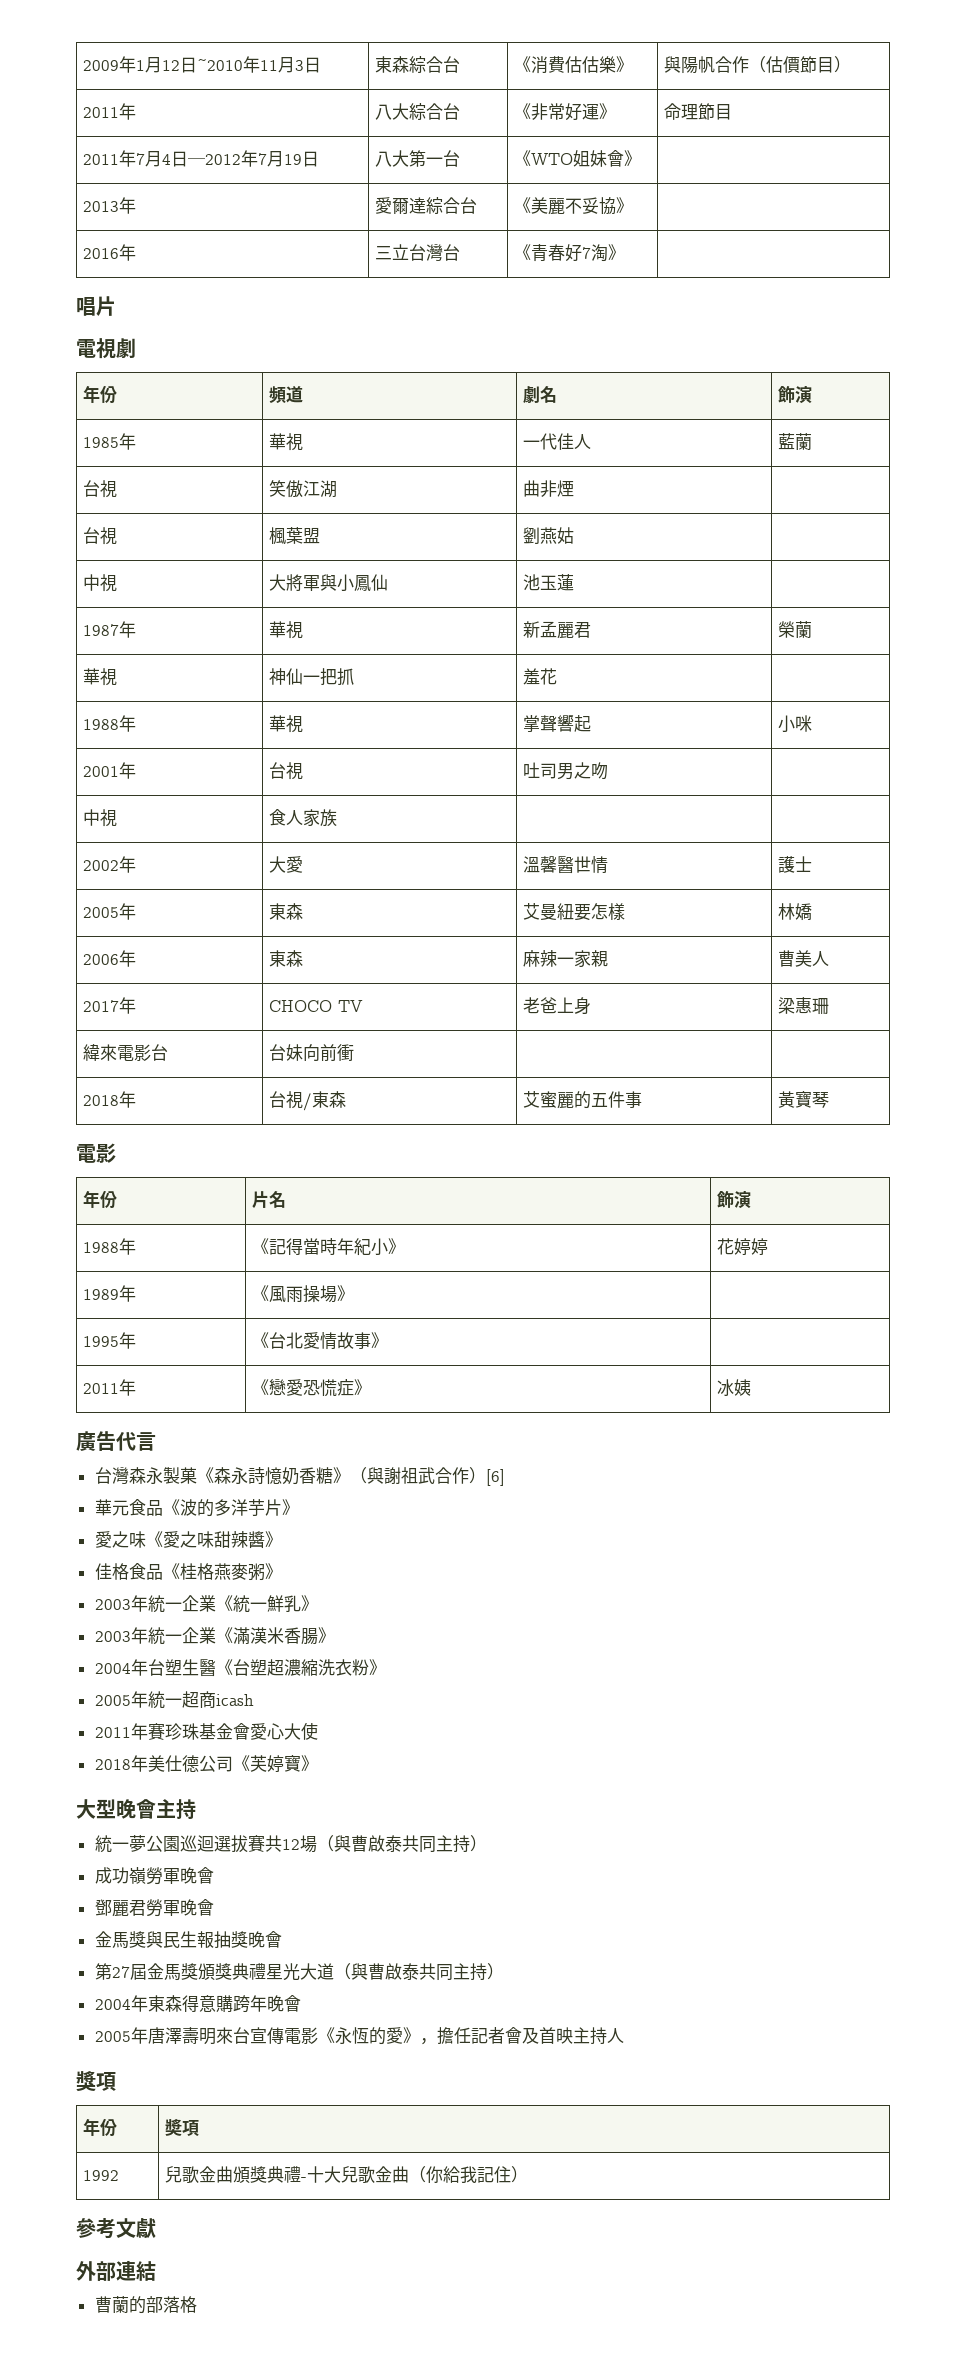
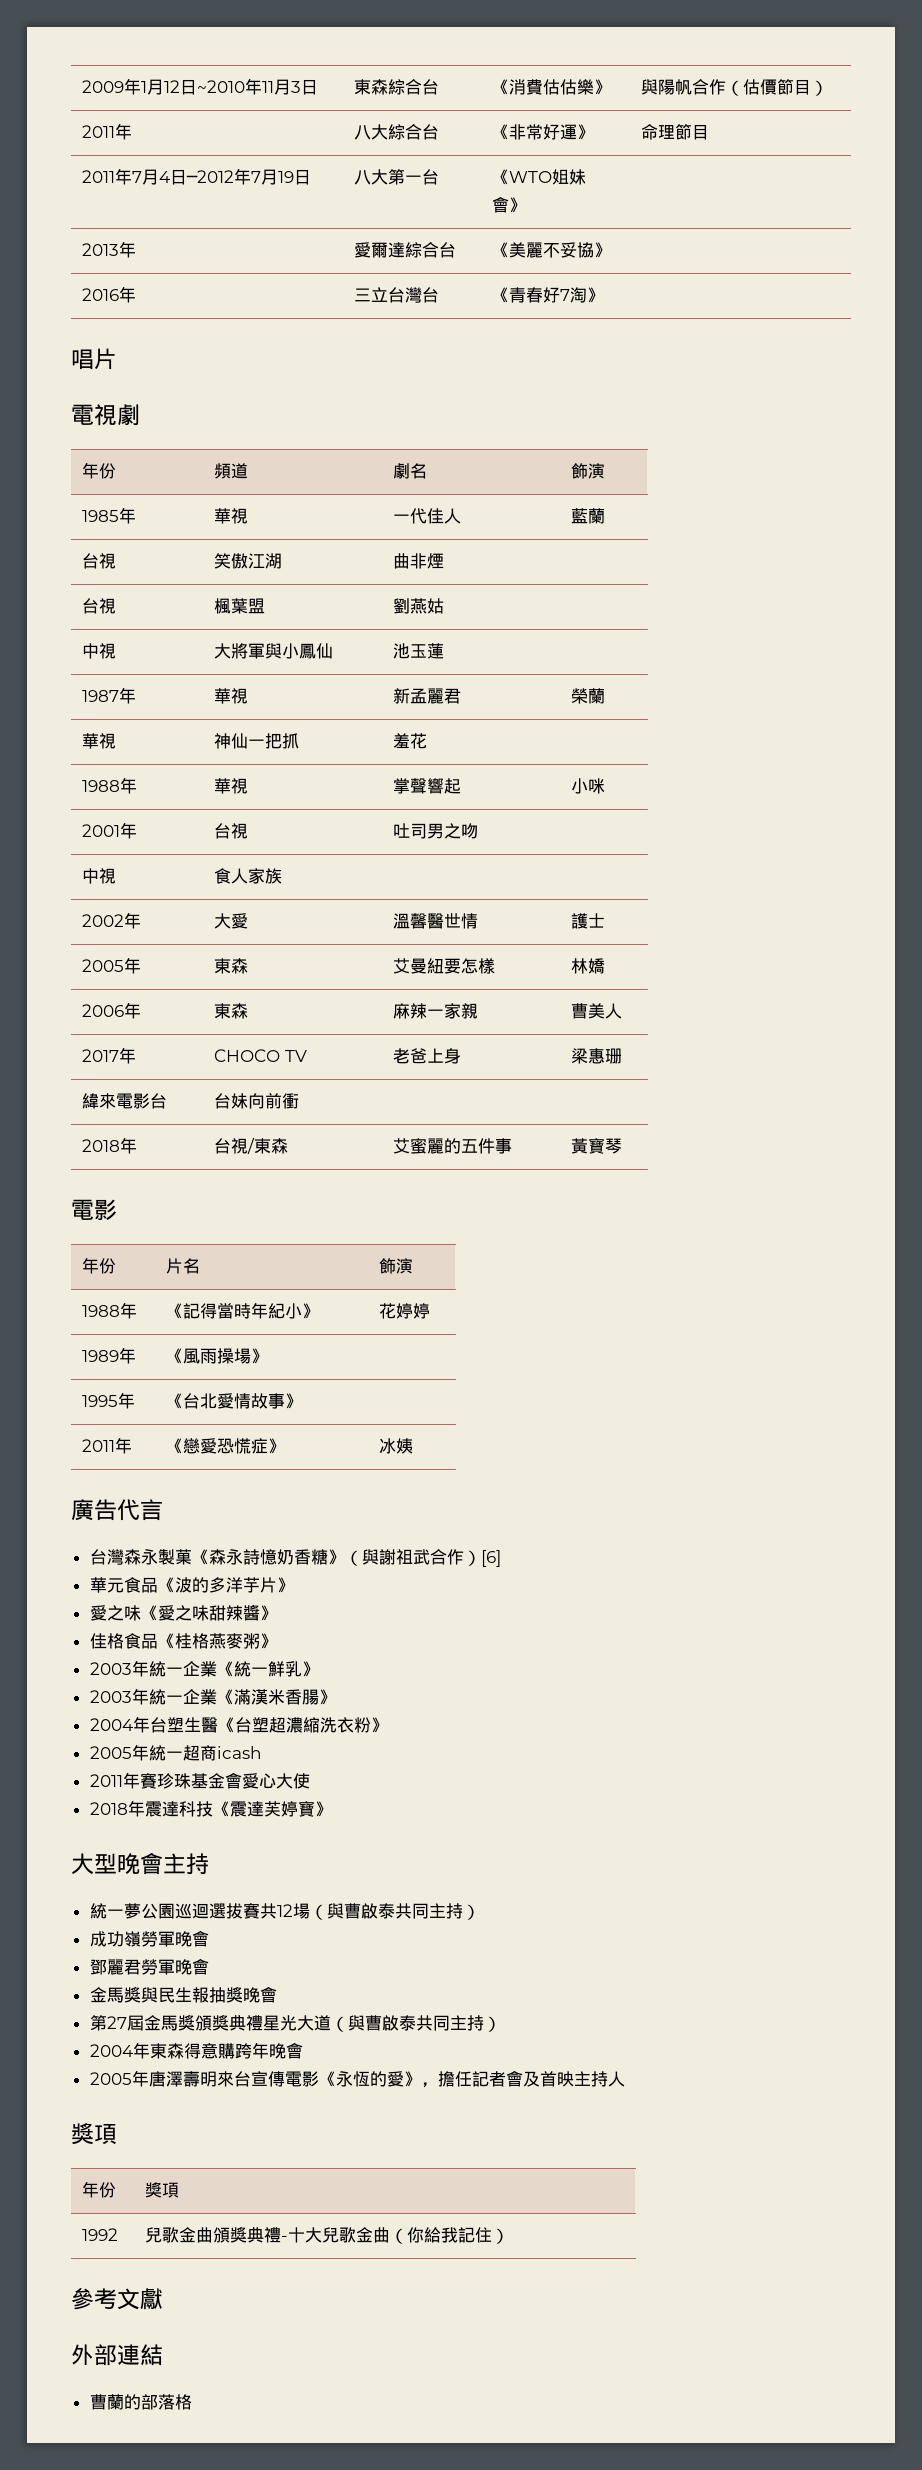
[147,1755,250,1772] 美仕德公司《 -> [144,1801,264,1817] 震達科技《震達

